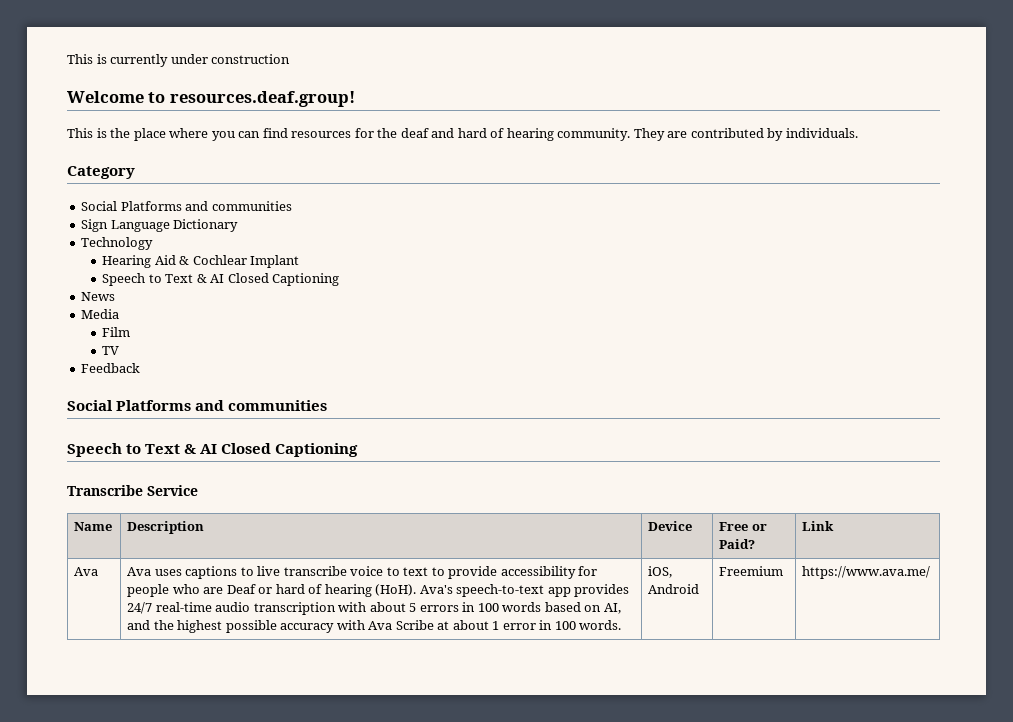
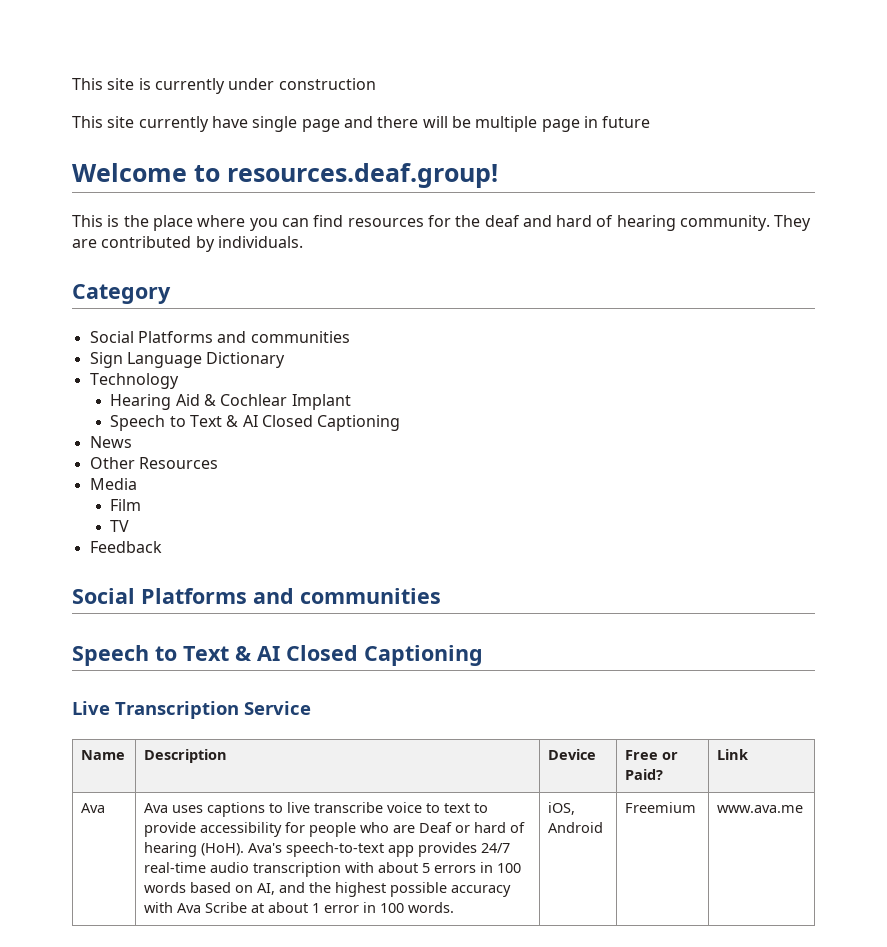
[67,54,93,64] This -> [72,78,135,90] This site
(291, 59) none -> [72,116,651,132] // This site currently have single page and there will be multiple page in future
(116, 296) none -> [89,457,218,469] // Other Resources
[67,485,143,496] Transcribe -> [72,701,239,719] Live Transcription
[802,566,931,579] https://www.ava.me/ -> [717,805,804,813] www.ava.me

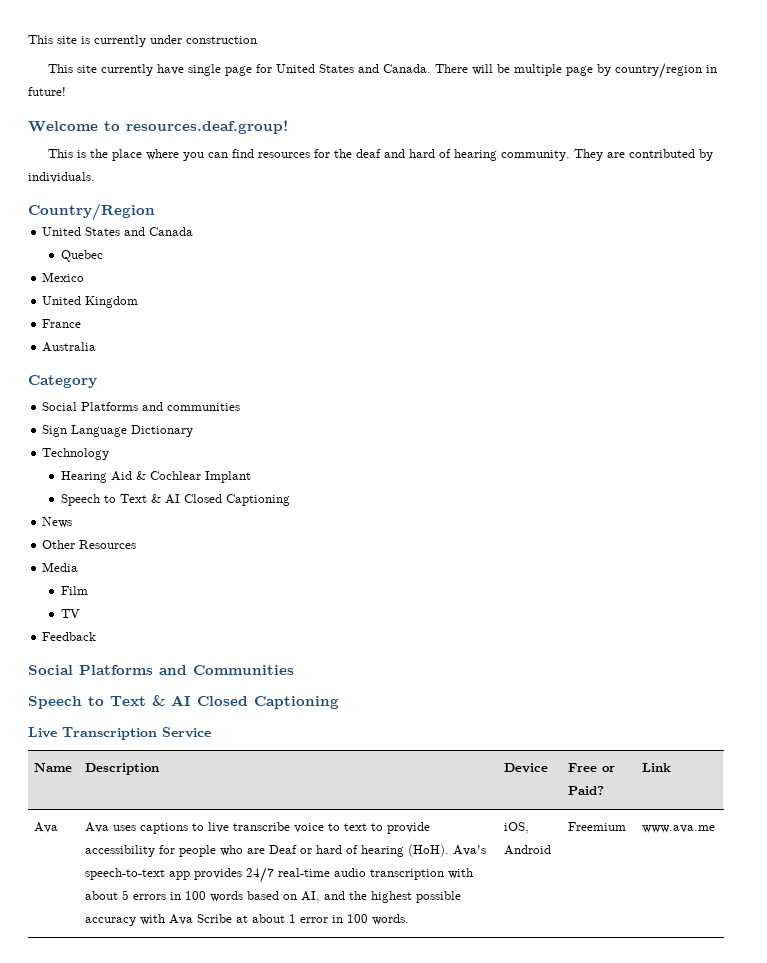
[343,116,651,132] and there will be multiple page in future -> [256,63,718,79] [28,87,66,96] for United States and Canada. There will be multiple page by country/region in future!
(303, 242) none -> [28,203,155,220] [42,227,194,236] [61,250,104,262] [42,272,85,282] [42,296,139,308] [42,319,82,328] [42,342,97,352] // Country/Region // United States and Canada // Quebec // Mexico // United Kingdom // France // Australia
[300,588,441,604] communities -> [193,665,294,675] Communities

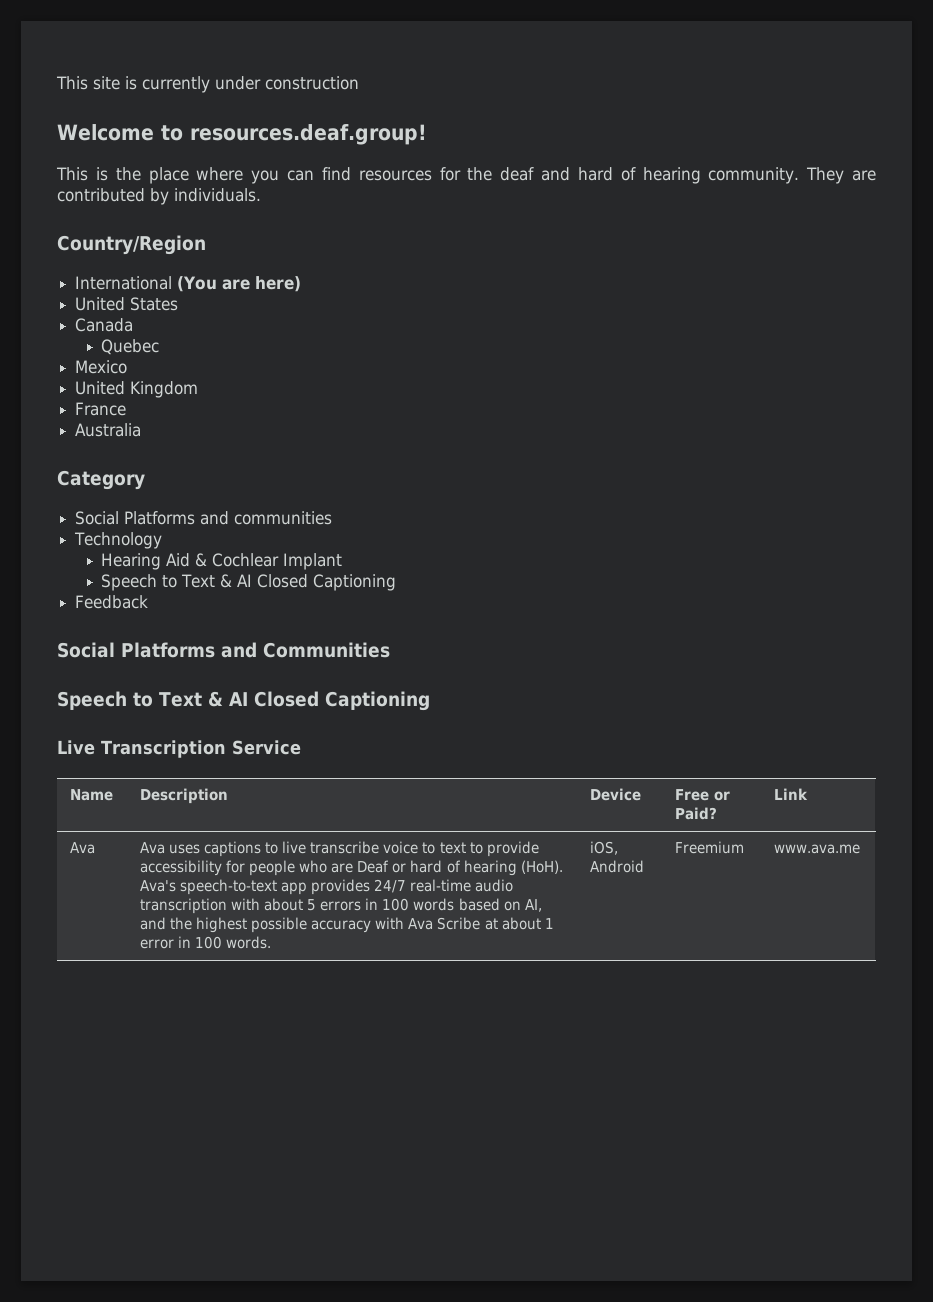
[48,63,718,79] [28,87,66,96] // This site currently have single page for United States and Canada. There will be multiple page by country/region in future! -> (359, 83) none
[42,227,146,236] // United States and -> [75,276,302,292] [75,297,179,311] // International (You are here) // United States //
[42,425,194,437] // Sign Language Dictionary -> (333, 518) none
[42,517,73,528] [42,540,137,549] [42,562,79,572] [61,586,89,595] [61,609,81,618] // News // Other Resources // Media // Film // TV -> (397, 582) none

